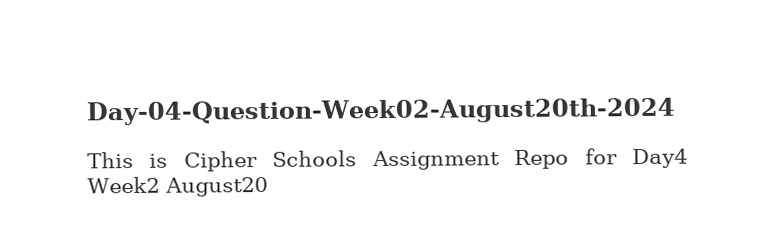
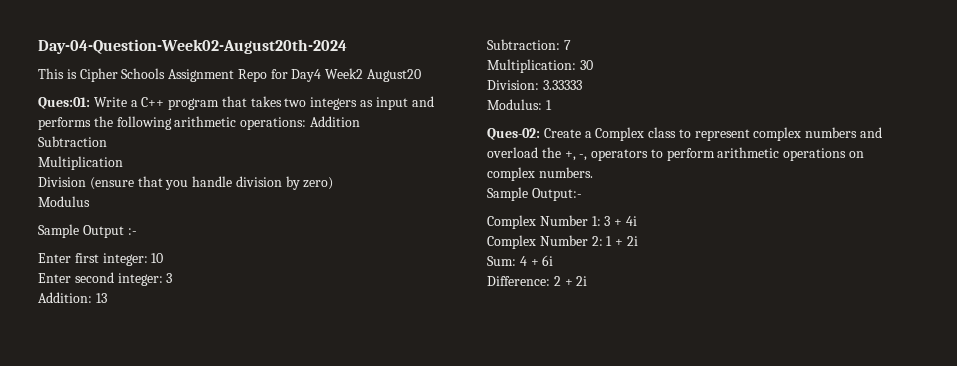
(268, 186) none -> [38,96,434,110] [38,116,360,130] [38,136,107,147] [38,156,123,170] [38,176,334,190] [38,196,90,207] [38,224,137,238] [38,253,164,266] [38,272,173,286] [38,292,107,303] [487,39,571,50] [487,59,593,73] [487,80,582,90] [487,99,552,110] [487,127,883,141] [487,147,865,161] [487,167,593,181] [487,187,582,201] [487,215,637,229] [487,235,638,249] [487,255,554,266] [487,276,588,286] // Ques:01: Write a C++ program that takes two integers as input and performs the following arithmetic operations: Addition // Subtraction // Multiplication // Division (ensure that you handle division by zero) // Modulus // Sample Output :- // Enter first integer: 10 // Enter second integer: 3 // Addition: 13 // Subtraction: 7 // Multiplication: 30 // Division: 3.33333 // Modulus: 1 // Ques-02: Create a Complex class to represent complex numbers and overload the +, -, operators to perform arithmetic operations on complex numbers. // Sample Output:- // Complex Number 1: 3 + 4i // Complex Number 2: 1 + 2i // Sum: 4 + 6i // Difference: 2 + 2i

